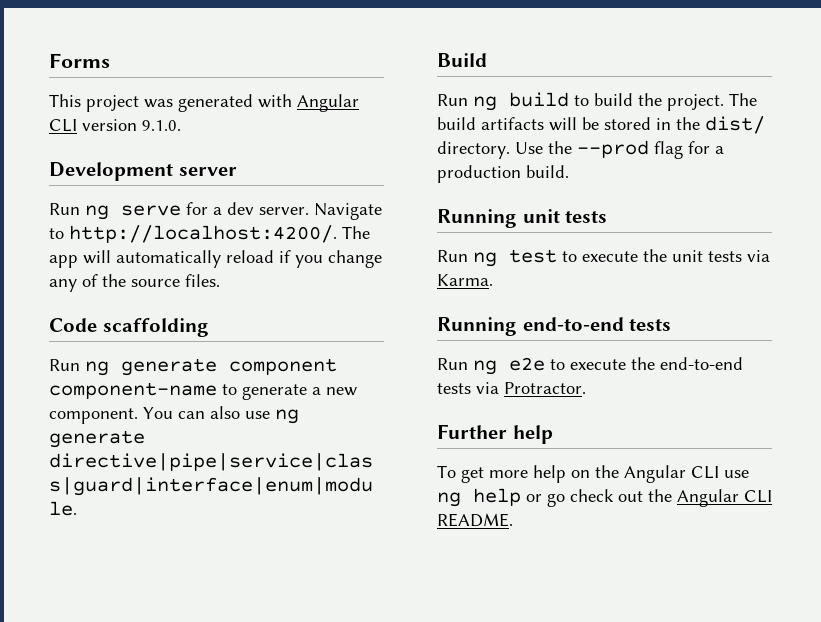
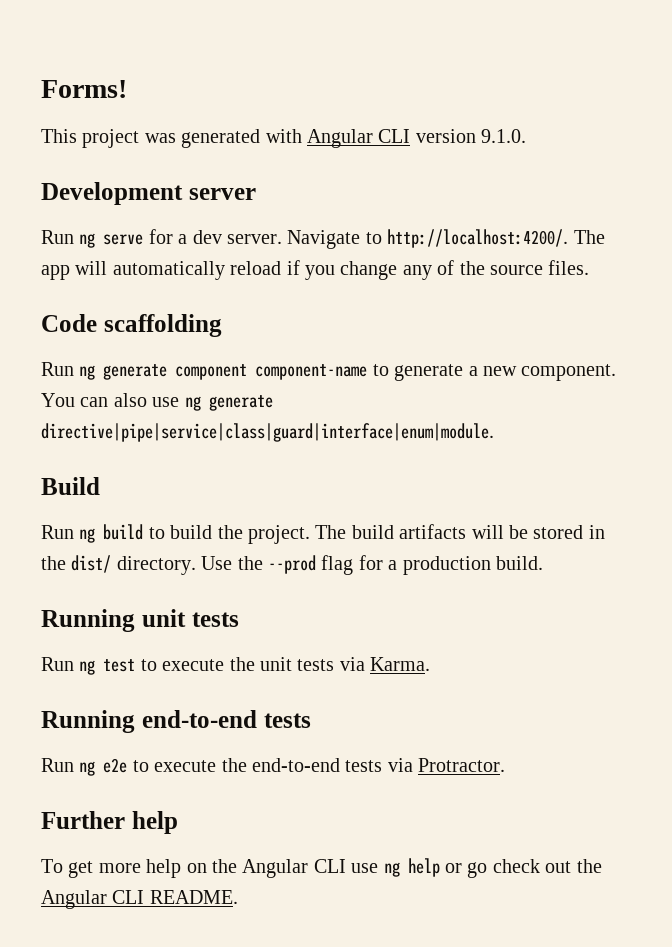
[49,53,110,68] Forms -> [41,80,127,98] Forms!

